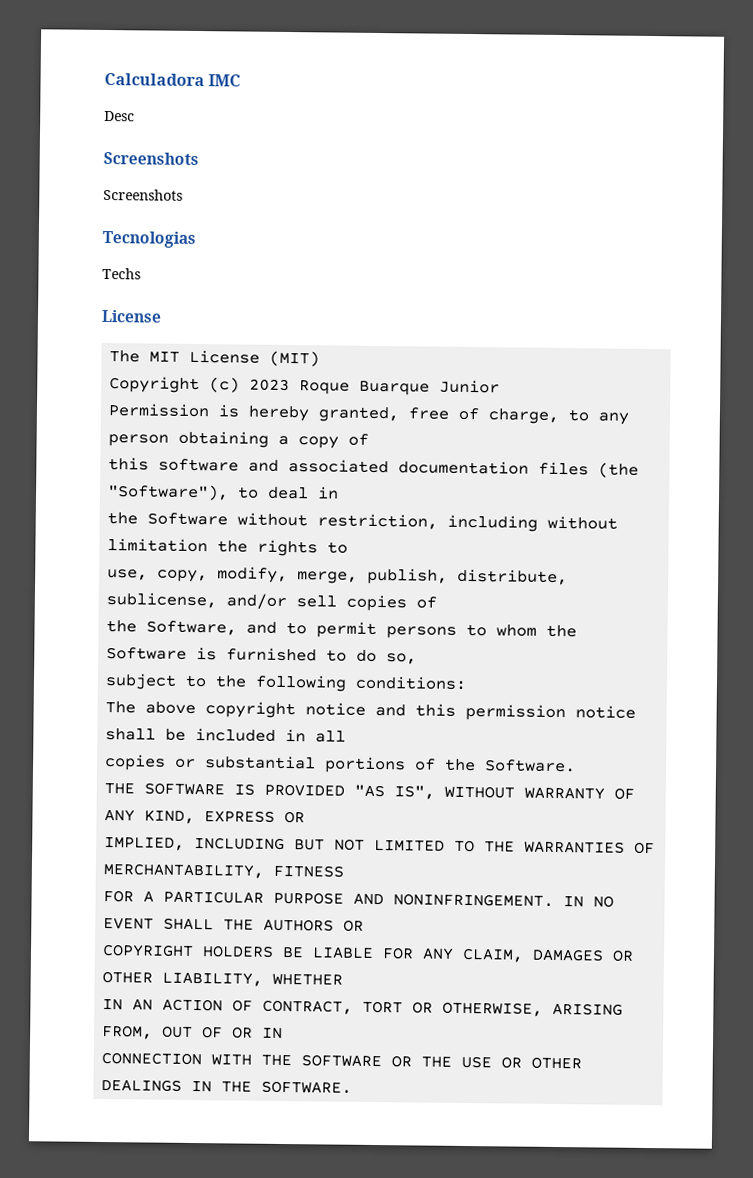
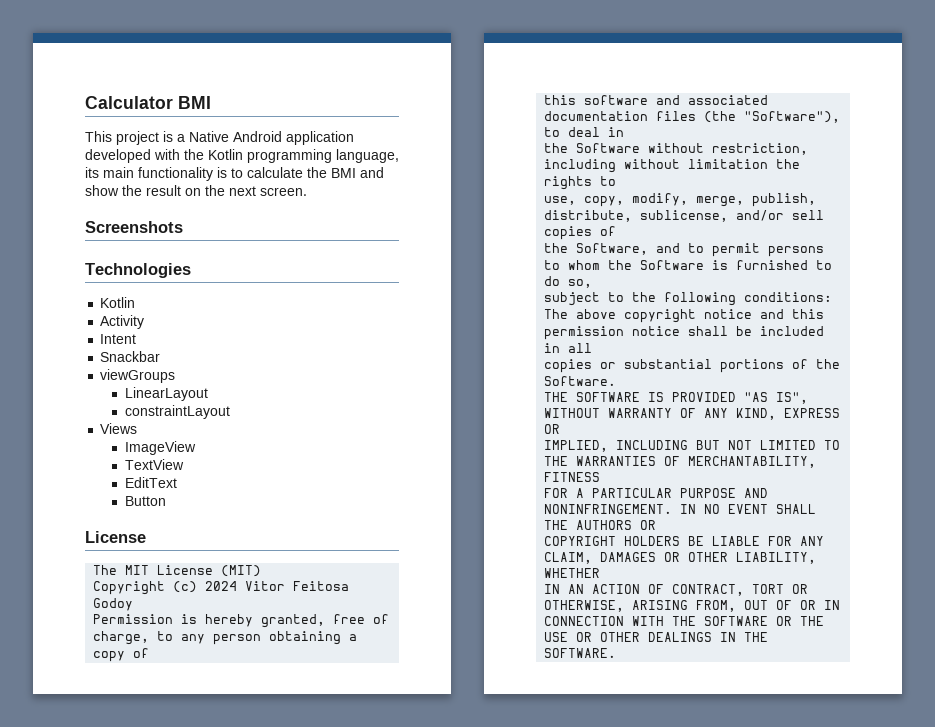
[104,72,242,87] [104,110,135,122] [103,151,199,166] [103,188,183,201] [102,230,196,248] [102,267,141,280] Calculadora IMC // Desc // Screenshots // Screenshots // Tecnologias // Techs -> [85,96,211,109] [85,131,354,145] [85,149,399,163] [85,167,384,181] [85,185,307,196] [85,221,183,233] [85,263,191,278] [100,297,136,308] [100,315,145,329] [100,334,137,344] [100,351,161,362] [100,369,176,383] [124,387,208,401] [124,405,230,419] [100,423,138,434] [124,441,196,455] [124,459,184,470] [124,477,177,488] [124,496,166,506] Calculator BMI // This project is a Native Android application developed with the Kotlin programming language, its main functionality is to calculate the BMI and show the result on the next screen. // Screenshots // Technologies // Kotlin // Activity // Intent // Snackbar // viewGroups // LinearLayout // constraintLayout // Views // ImageView // TextView // EditText // Button
[249,378,501,396] 2023 Roque Buarque Junior -> [205,581,350,591] [93,598,134,611] 2024 Vitor Feitosa Godoy

